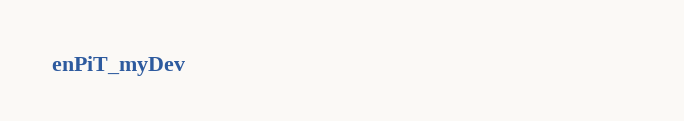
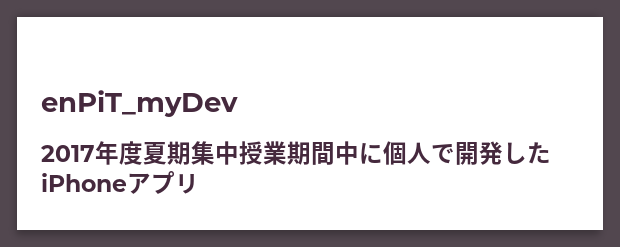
(185, 66) none -> [41,141,551,165] [41,171,199,194] // 2017年度夏期集中授業期間中に個人で開発したiPhoneアプリ

